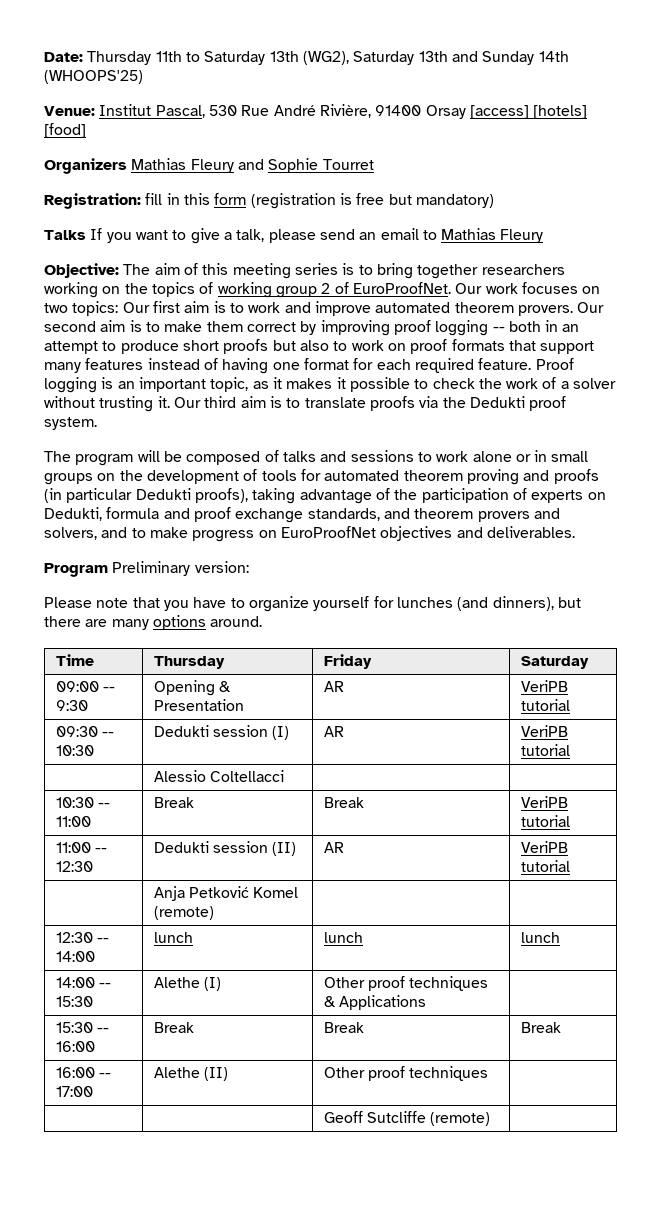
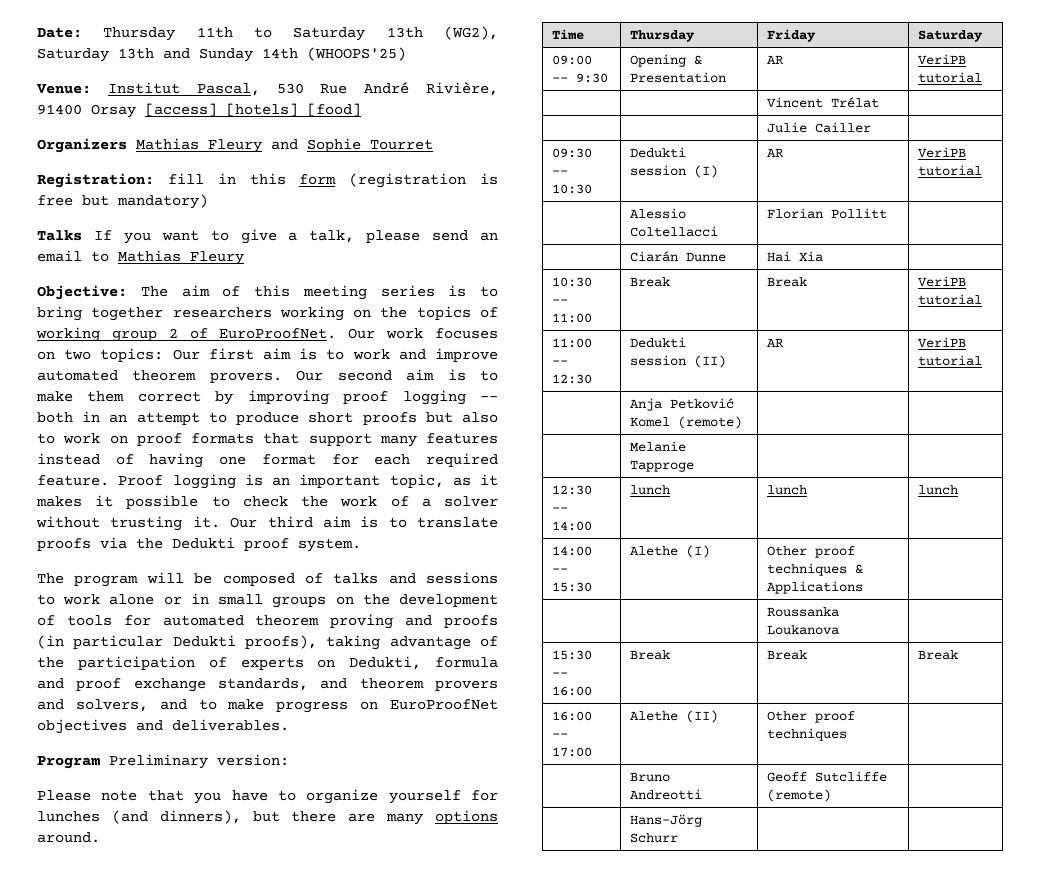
(570, 705) none -> [766,97,879,108] [766,122,871,133] // | | Vincent Trélat | // | | Julie Cailler |
(284, 776) none -> [766,208,887,219] [629,251,726,262] [766,251,823,262] Florian Pollitt | // | Ciarán Dunne | Hai Xia
(214, 913) none -> [629,441,686,452] [629,460,694,472] // | Melanie Tapproge | |
(426, 1002) none -> [766,607,839,617] [766,625,839,635] // | | Roussanka Loukanova |
(489, 1073) none -> [629,772,670,782] [629,789,702,800] Bruno Andreotti
(491, 1119) none -> [629,814,702,827] [629,833,678,843] // | Hans-Jörg Schurr | |

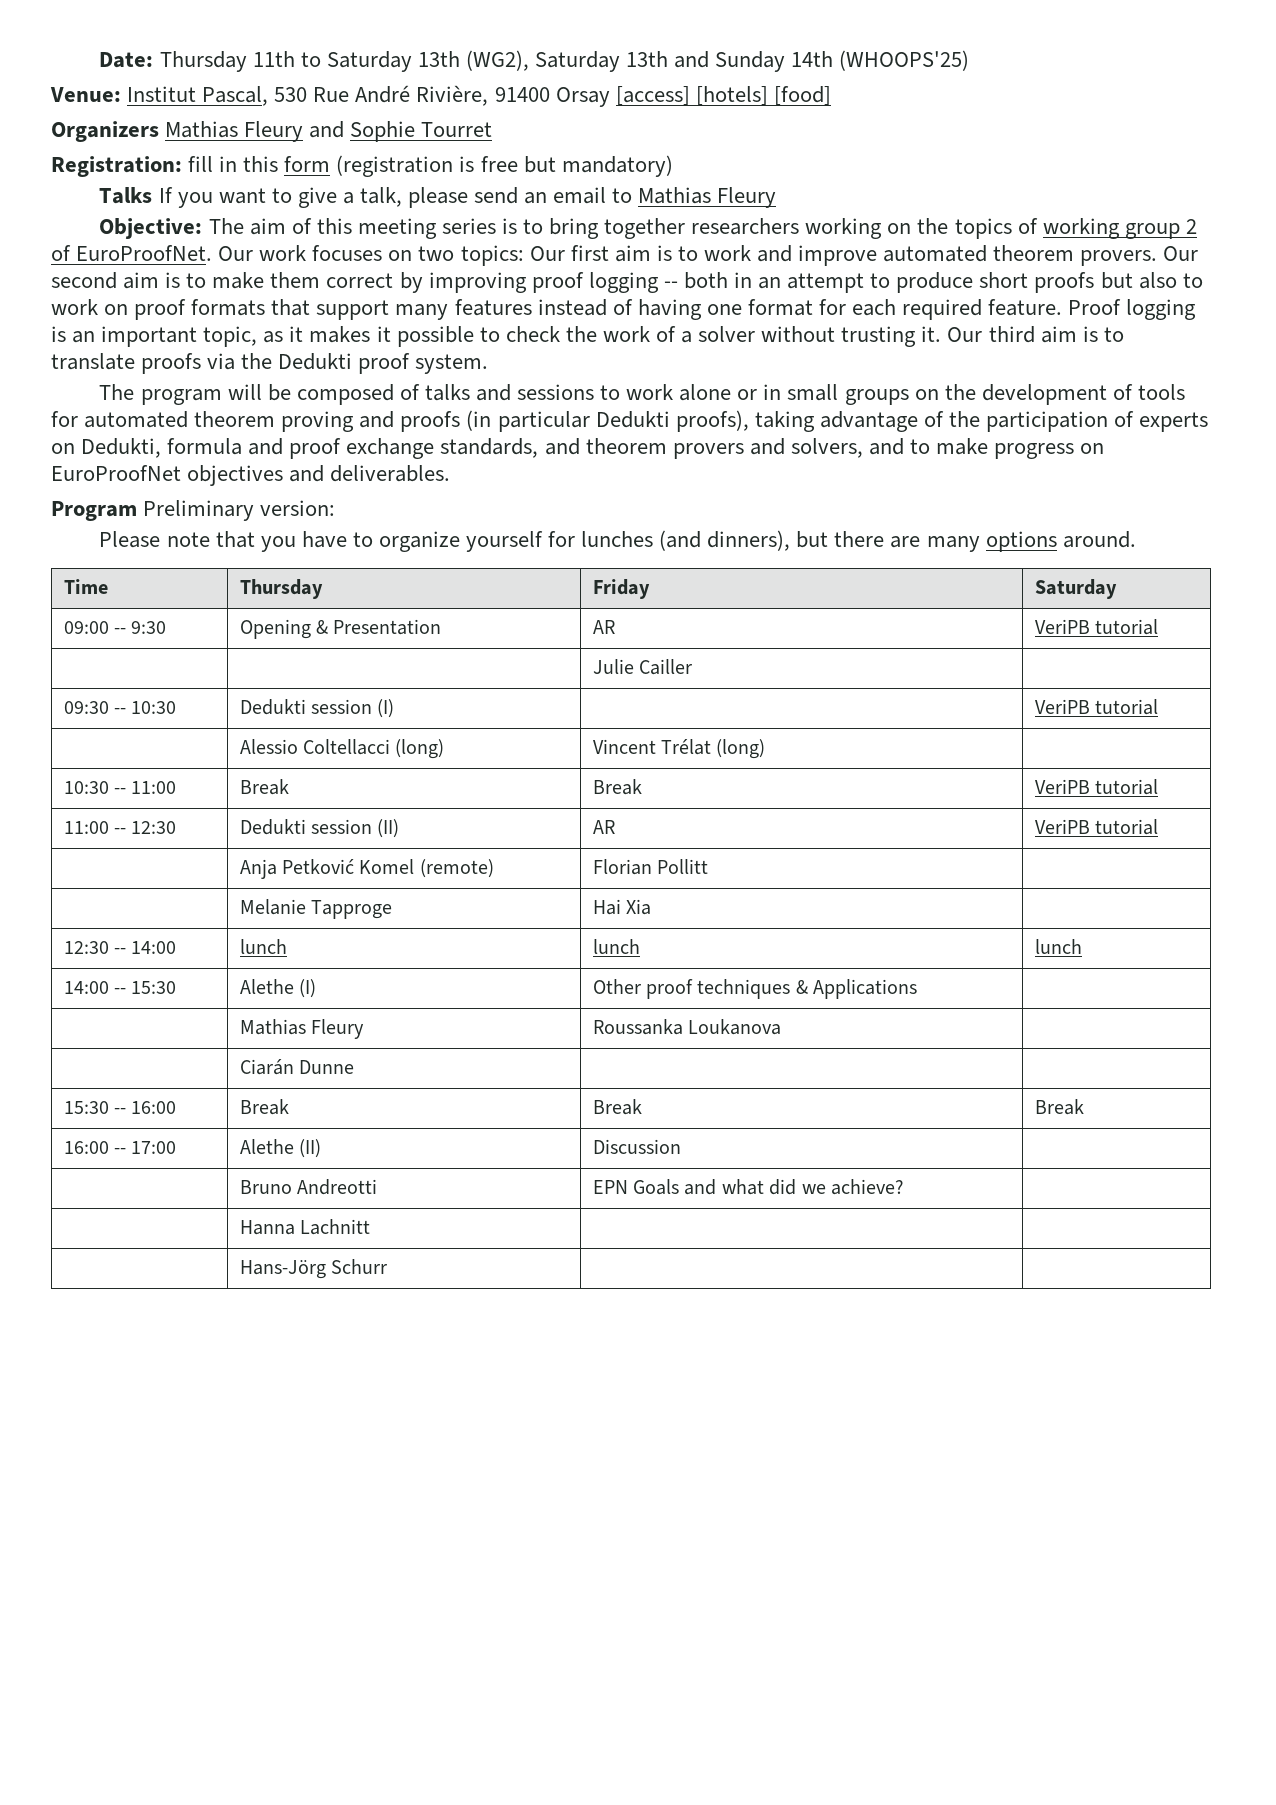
[766,97,879,108] // | | Vincent Trélat | -> (1158, 627) none
[766,148,784,157] AR -> (395, 708) none
[766,208,887,219] [629,251,726,262] [766,251,823,262] | Florian Pollitt | // | Ciarán Dunne | Hai Xia -> [395,739,445,759] [592,739,766,759] (long) | Vincent Trélat (long)
(742, 422) none -> [592,859,708,875] Florian Pollitt
(694, 466) none -> [592,899,651,915] Hai Xia
(863, 587) none -> [239,1019,364,1039] Mathias Fleury
(839, 630) none -> [239,1059,354,1075] // | Ciarán Dunne | |
[766,711,855,723] [766,728,847,741] Other proof techniques -> [592,1139,681,1154] Discussion
[766,771,887,782] [766,789,831,802] Geoff Sutcliffe (remote) -> [592,1179,904,1195] [239,1219,370,1235] EPN Goals and what did we achieve? | // | Hanna Lachnitt |

